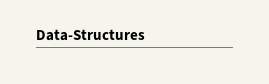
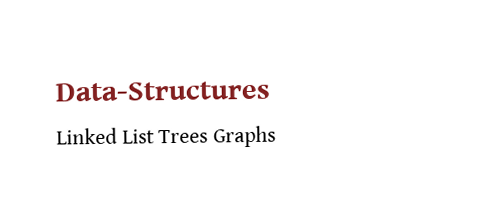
(145, 35) none -> [56,125,277,148] // Linked List Trees Graphs

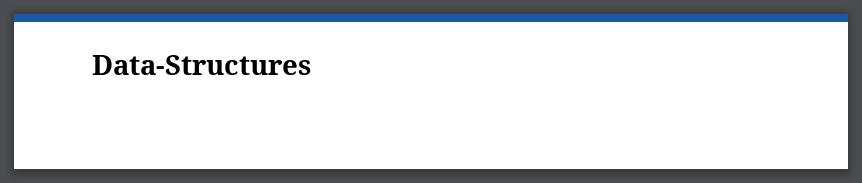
[56,125,277,148] // Linked List Trees Graphs -> (311, 65) none

